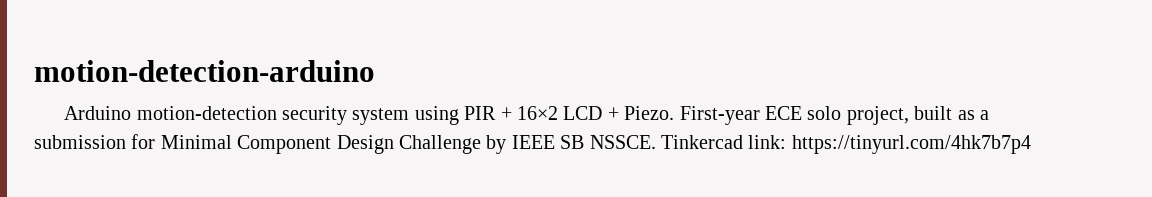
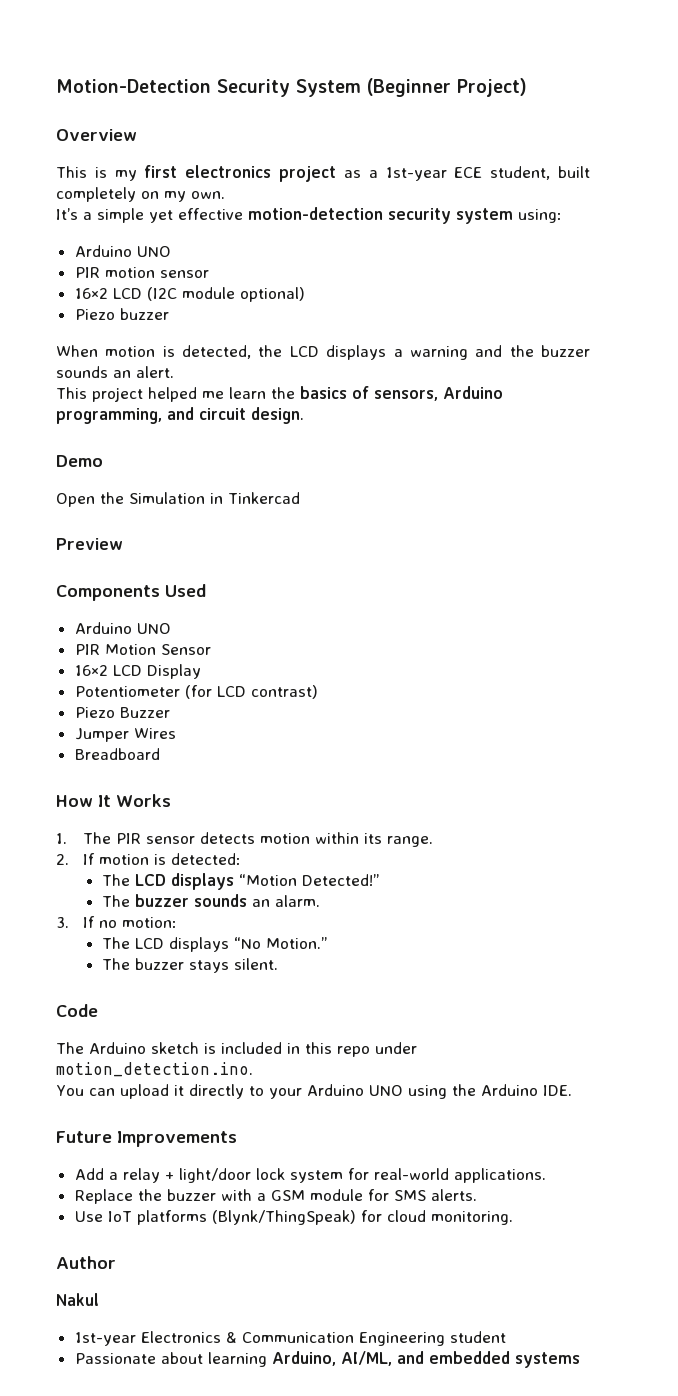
[34,60,375,82] [64,106,990,125] [34,134,1031,154] motion-detection-arduino // Arduino motion-detection security system using PIR + 16×2 LCD + Piezo. First-year ECE solo project, built as a submission for Minimal Component Design Challenge by IEEE SB NSSCE. Tinkercad link: https://tinyurl.com/4hk7b7p4 -> [56,78,527,97] [56,129,137,141] [56,165,590,182] [56,187,225,202] [56,207,562,224] [74,245,171,257] [74,267,209,278] [74,287,305,302] [74,308,169,320] [56,345,590,360] [56,366,174,378] [56,386,503,402] [56,407,304,424] [56,455,103,467] [56,492,300,507] [56,538,123,550] [56,584,206,601] [74,622,171,634] [74,644,211,655] [74,664,201,679] [74,685,318,699] [74,707,170,718] [74,728,176,742] [74,748,160,760] [56,794,171,807] [56,832,434,847] [56,853,242,865] [102,873,380,890] [102,894,321,907] [56,916,178,928] [102,937,328,952] [102,958,279,973] [56,1004,98,1017] [56,1042,417,1057] [56,1062,253,1077] [56,1084,572,1099] [56,1131,237,1147] [74,1168,546,1183] [74,1189,477,1204] [74,1210,513,1225] [56,1256,116,1269] [56,1293,99,1306] [74,1331,506,1346] [74,1351,580,1368] Motion-Detection Security System (Beginner Project) // Overview // This is my first electronics project as a 1st-year ECE student, built completely on my own. // It’s a simple yet effective motion-detection security system using: // Arduino UNO // PIR motion sensor // 16×2 LCD (I2C module optional) // Piezo buzzer // When motion is detected, the LCD displays a warning and the buzzer sounds an alert. // This project helped me learn the basics of sensors, Arduino programming, and circuit design. // Demo // Open the Simulation in Tinkercad // Preview // Components Used // Arduino UNO // PIR Motion Sensor // 16×2 LCD Display // Potentiometer (for LCD contrast) // Piezo Buzzer // Jumper Wires // Breadboard // How It Works // 1. The PIR sensor detects motion within its range. // 2. If motion is detected: // The LCD displays “Motion Detected!” // The buzzer sounds an alarm. // 3. If no motion: // The LCD displays “No Motion.” // The buzzer stays silent. // Code // The Arduino sketch is included in this repo under motion_detection.ino. // You can upload it directly to your Arduino UNO using the Arduino IDE. // Future Improvements // Add a relay + light/door lock system for real-world applications. // Replace the buzzer with a GSM module for SMS alerts. // Use IoT platforms (Blynk/ThingSpeak) for cloud monitoring. // Author // Nakul // 1st-year Electronics & Communication Engineering student // Passionate about learning Arduino, AI/ML, and embedded systems

